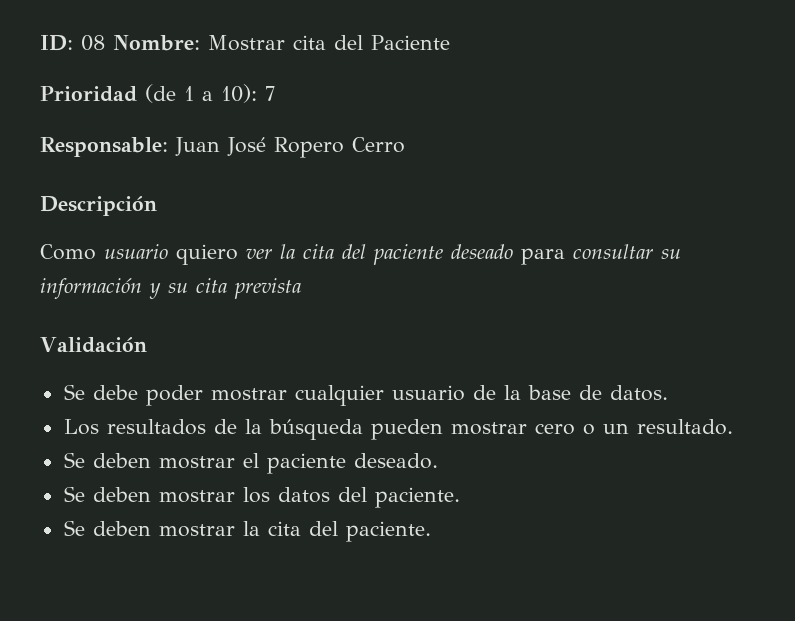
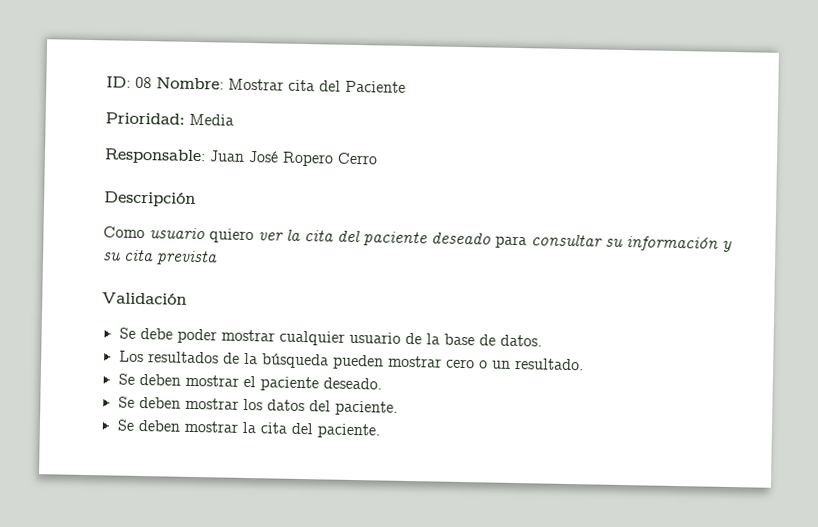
[40,84,275,103] Prioridad (de 1 a 10): 7 -> [105,112,234,126] Prioridad: Media

